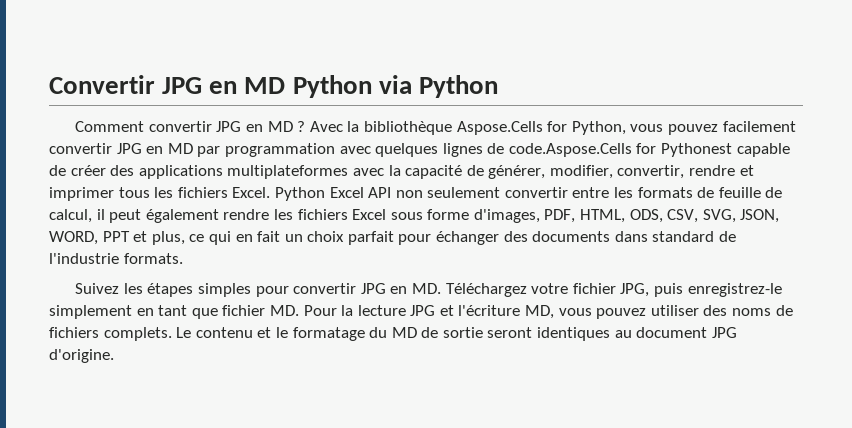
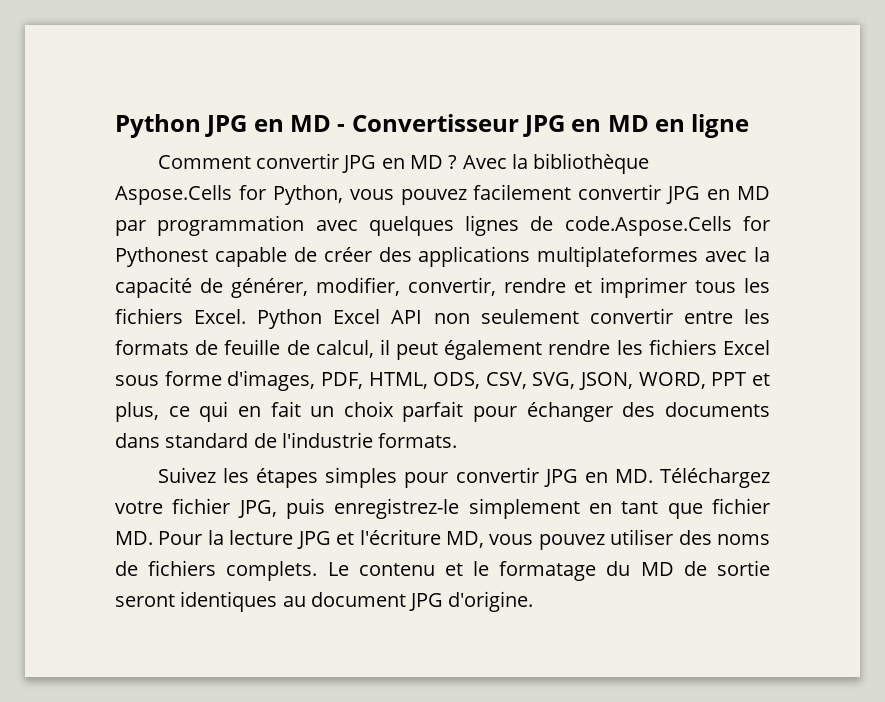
[49,75,498,98] Convertir JPG en MD Python via Python -> [115,114,750,138] Python JPG en MD - Convertisseur JPG en MD en ligne

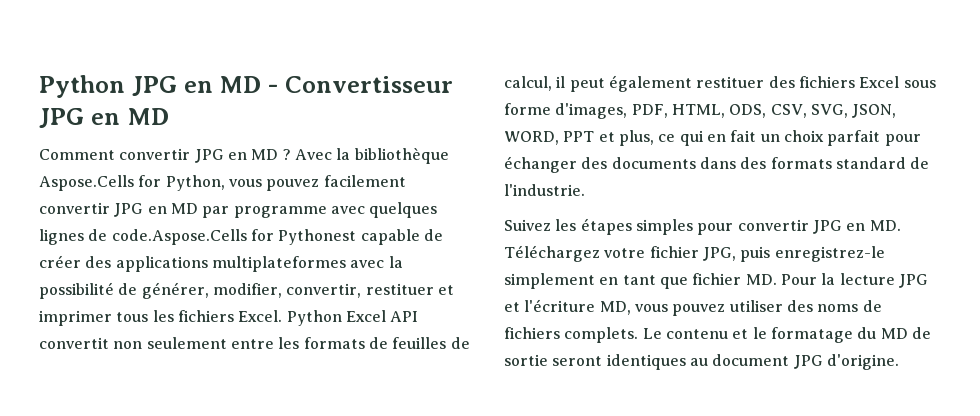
[655,114,750,138] en ligne -> (169, 116) none
[157,215,305,236] programmation -> [233,206,327,218] programme
[115,277,192,298] capacité -> [39,282,114,299] possibilité
[504,278,566,293] rendre -> [365,283,434,295] restituer
(423, 317) none -> [39,337,109,349] convertit
[589,308,673,324] convertir -> (227, 343) none
[224,339,281,355] feuille -> [392,337,447,349] feuilles
[548,340,643,355] rendre les -> [696,76,795,88] restituer des
[165,432,458,448] standard de l'industrie formats. -> [740,157,930,169] [504,184,585,196] des formats standard de l'industrie.

